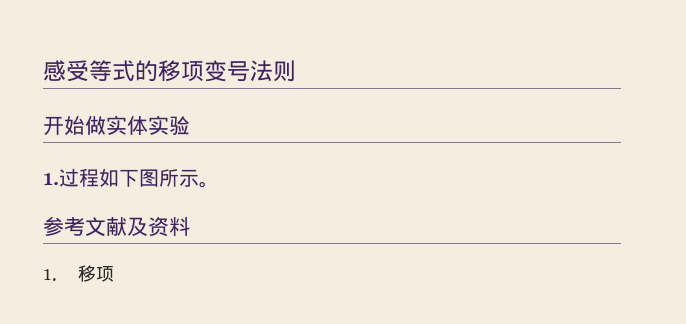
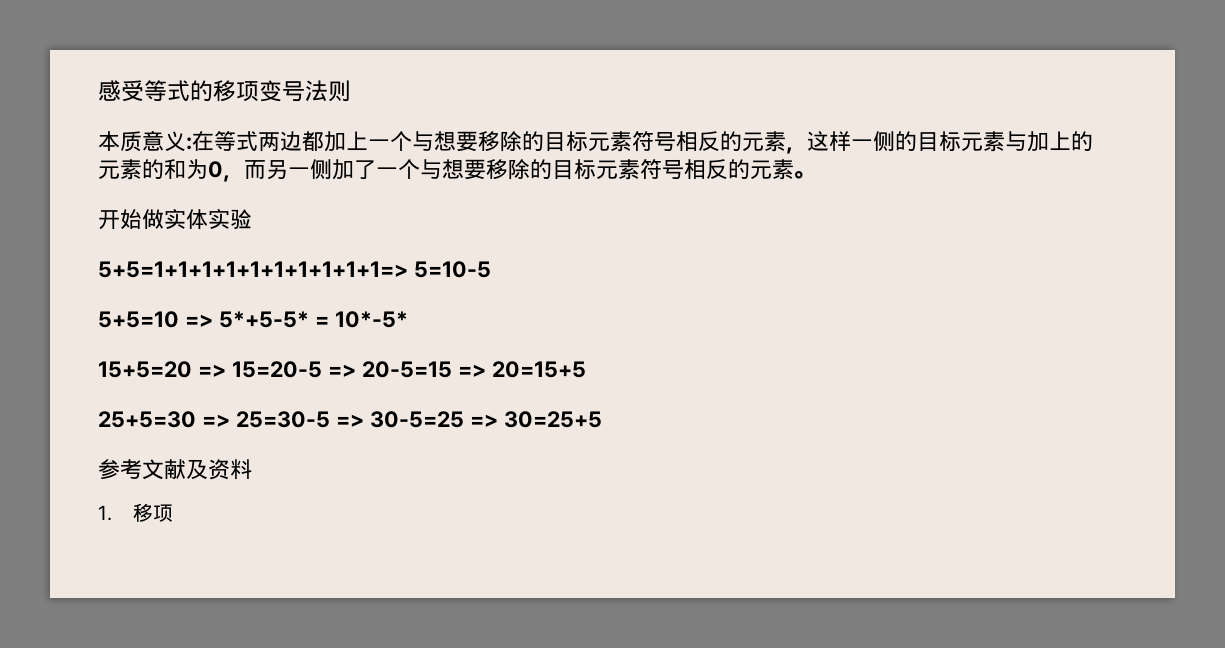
[43,115,190,136] [43,168,219,188] 开始做实体实验 // 1.过程如下图所示。 -> [98,130,1093,154] [98,159,815,182] [98,209,252,230] [98,261,491,278] [98,311,408,328] [98,361,586,378] [98,411,602,428] 本质意义:在等式两边都加上一个与想要移除的目标元素符号相反的元素，这样一侧的目标元素与加上的元素的和为0，而另一侧加了一个与想要移除的目标元素符号相反的元素。 // 开始做实体实验 // 5+5=1+1+1+1+1+1+1+1+1+1=> 5=10-5 // 5+5=10 => 5*+5-5* = 10*-5* // 15+5=20 => 15=20-5 => 20-5=15 => 20=15+5 // 25+5=30 => 25=30-5 => 30-5=25 => 30=25+5

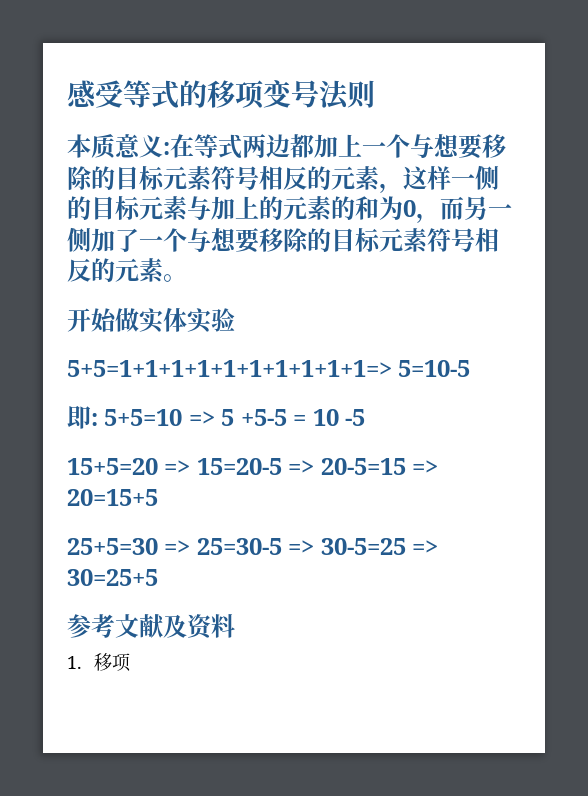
(491, 269) none -> [67,405,98,429] 即:
[218,311,408,328] 5*+5-5* = 10*-5* -> [221,409,366,426] 5 +5-5 = 10 -5

